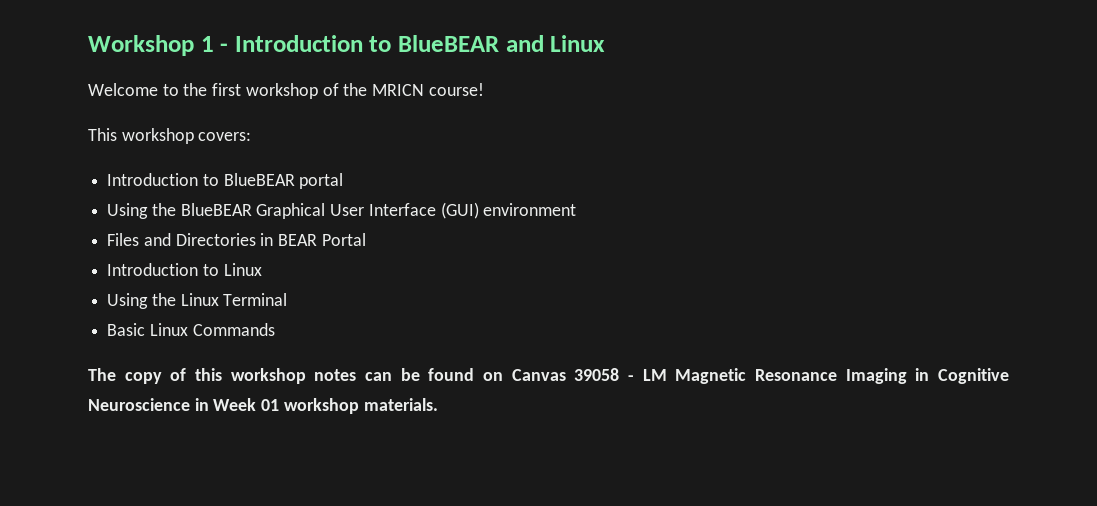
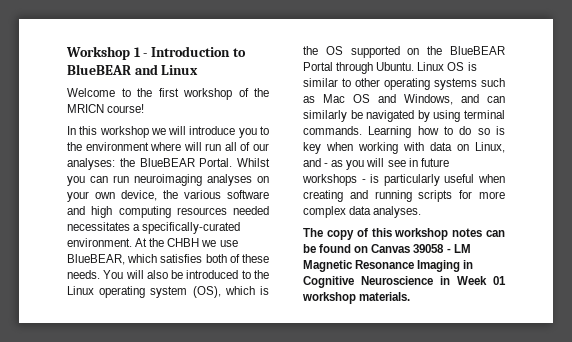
[88,128,252,144] [107,173,344,189] [107,202,577,219] [107,233,366,246] [107,263,262,276] [107,293,288,309] [107,323,275,336] This workshop covers: // Introduction to BlueBEAR portal // Using the BlueBEAR Graphical User Interface (GUI) environment // Files and Directories in BEAR Portal // Introduction to Linux // Using the Linux Terminal // Basic Linux Commands -> [67,126,269,138] [67,142,270,151] [67,158,270,170] [67,174,269,186] [67,190,269,202] [67,206,269,218] [67,222,241,234] [67,238,238,247] [67,254,269,265] [67,270,269,279] [67,286,269,298] [303,46,505,58] [303,62,477,74] [303,78,505,90] [303,94,505,105] [303,110,505,122] [303,126,505,138] [303,142,505,154] [303,158,449,170] [302,174,505,186] [303,190,505,202] [303,206,422,218] In this workshop we will introduce you to the environment where will run all of our analyses: the BlueBEAR Portal. Whilst you can run neuroimaging analyses on your own device, the various software and high computing resources needed necessitates a specifically-curated environment. At the CHBH we use BlueBEAR, which satisfies both of these needs. You will also be introduced to the Linux operating system (OS), which is the OS supported on the BlueBEAR Portal through Ubuntu. Linux OS is similar to other operating systems such as Mac OS and Windows, and can similarly be navigated by using terminal commands. Learning how to do so is key when working with data on Linux, and - as you will see in future workshops - is particularly useful when creating and running scripts for more complex data analyses.

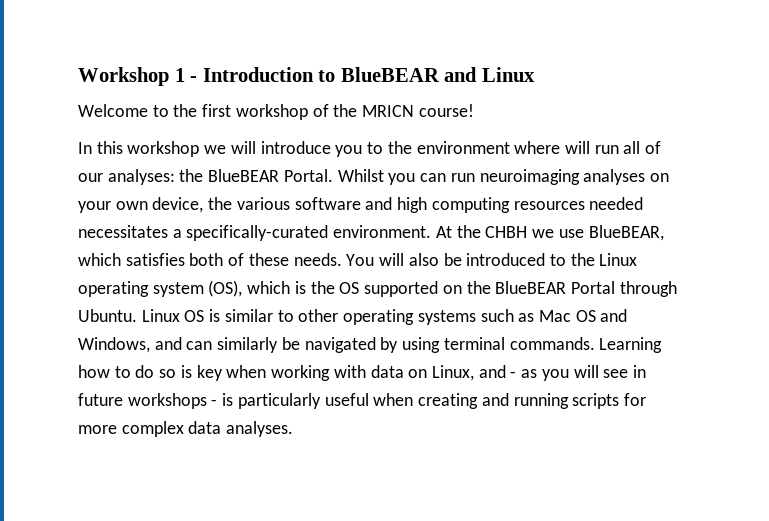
[303,228,505,240] [303,244,471,253] [303,260,474,272] [303,276,506,288] [302,292,411,304] // The copy of this workshop notes can be found on Canvas 39058 - LM Magnetic Resonance Imaging in Cognitive Neuroscience in Week 01 workshop materials. -> (294, 429) none

